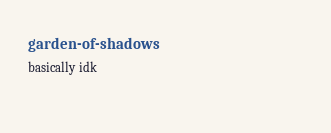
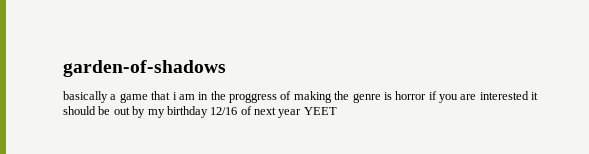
[78,61,97,72] idk -> [110,91,539,103] [63,106,337,118] a game that i am in the proggress of making the genre is horror if you are interested it should be out by my birthday 12/16 of next year YEET

